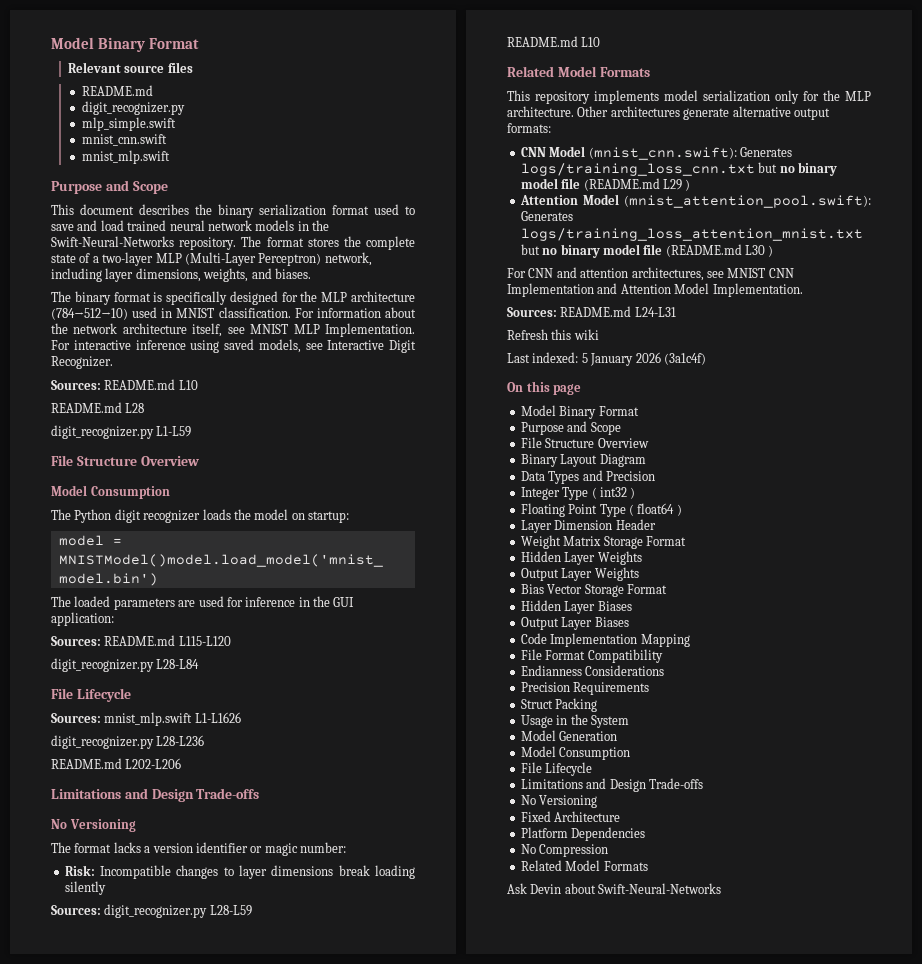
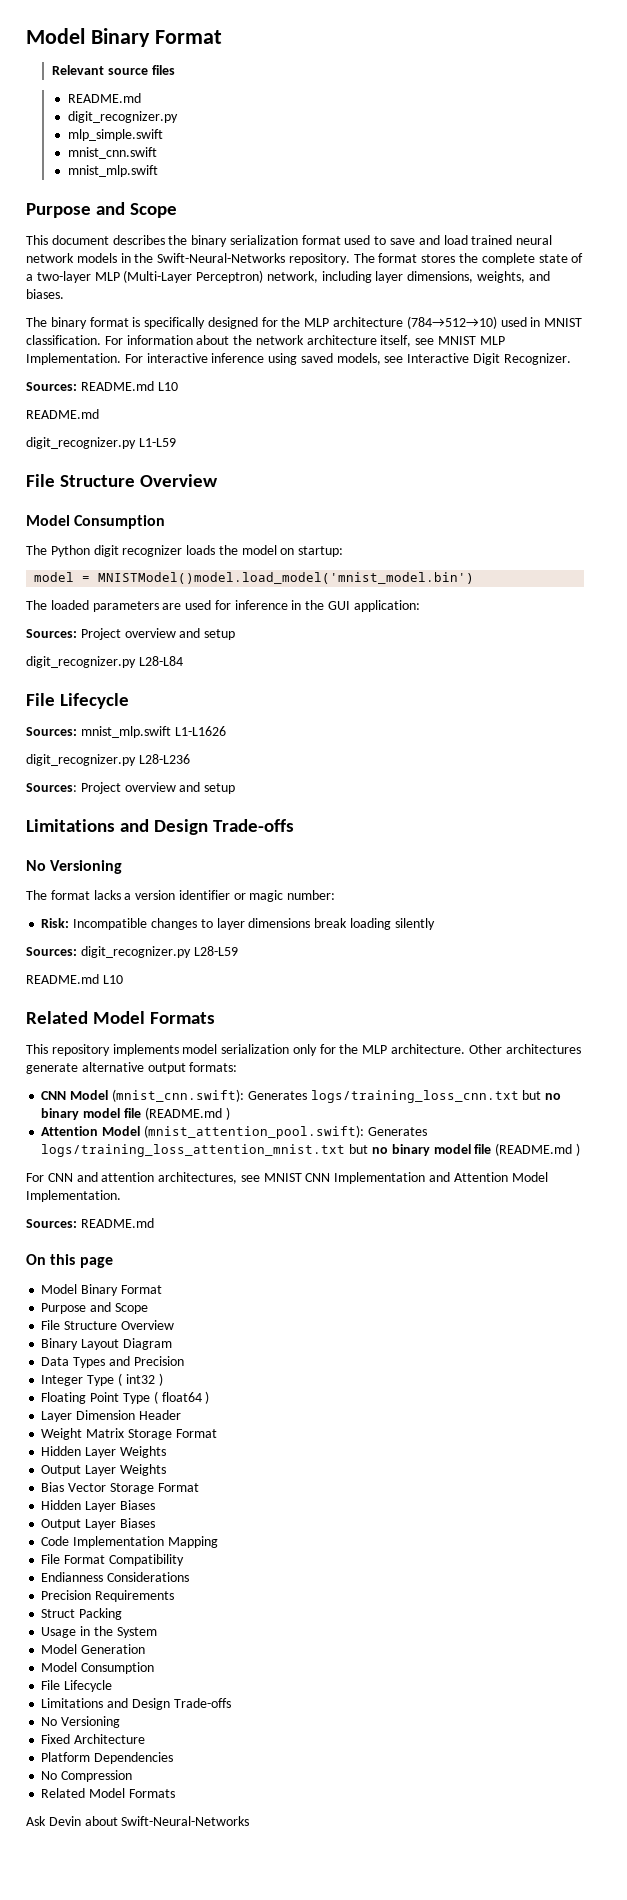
[125,403,145,413] L28 -> (99, 414) none
[104,635,231,646] README.md L115-L120 -> [80,628,236,640] Project overview and setup
[51,758,182,769] README.md L202-L206 -> [26,782,236,794] Sources: Project overview and setup
[662,179,682,190] L29 -> (222, 1113) none
[745,245,765,255] L30 -> (573, 1149) none
[634,307,676,317] [507,329,599,340] [507,352,706,366] L24-L31 // Refresh this wiki // Last indexed: 5 January 2026 (3a1c4f) -> (154, 1223) none

